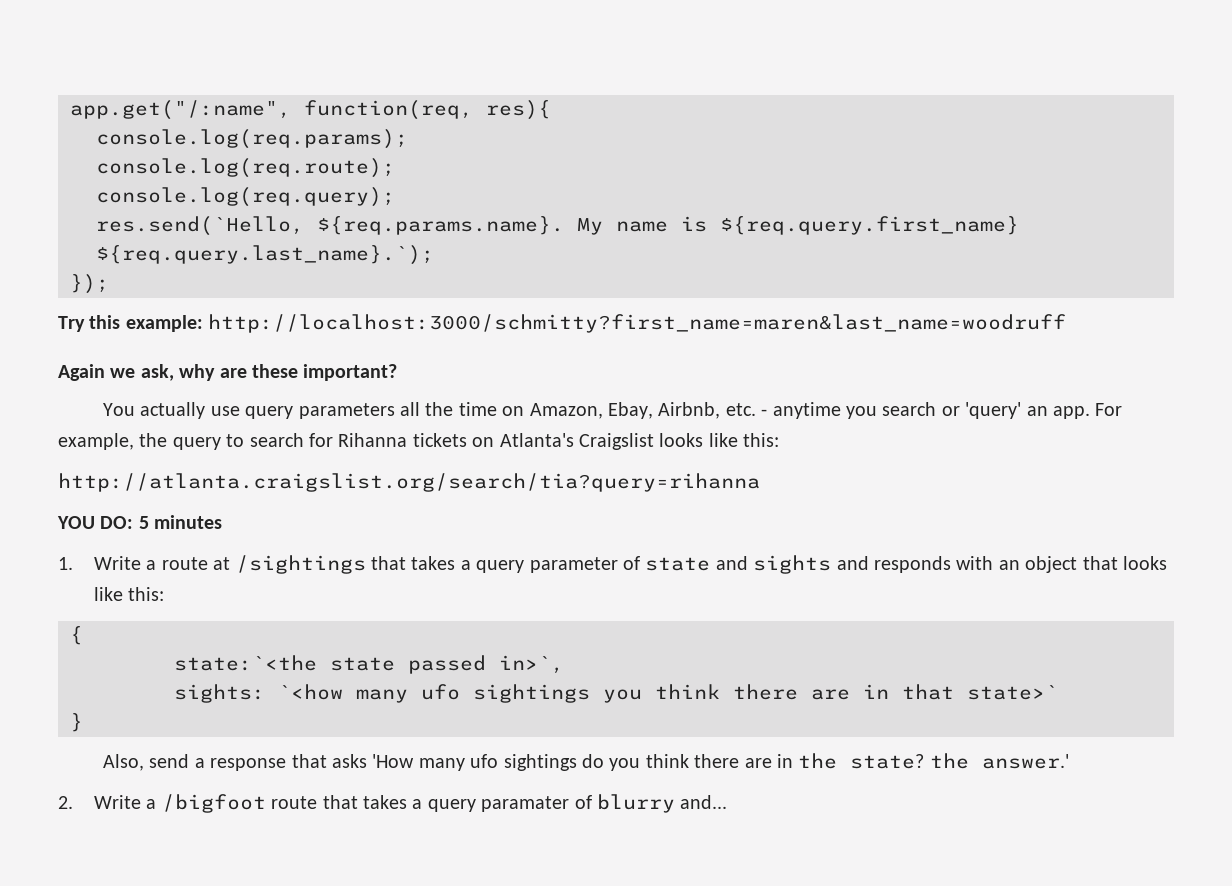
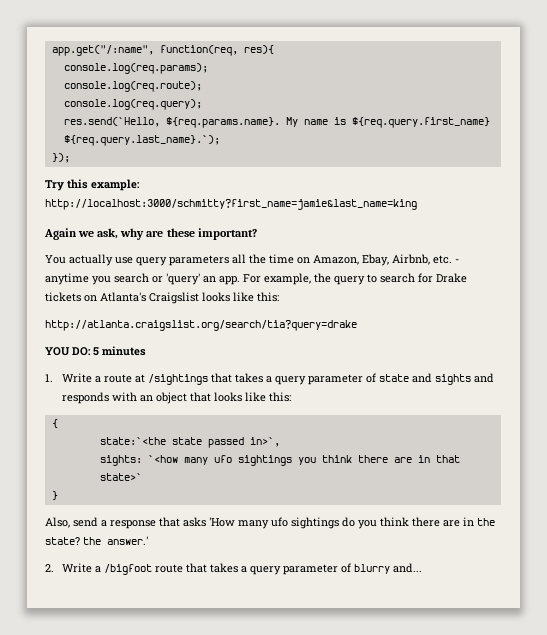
[208,314,1067,333] http://localhost:3000/schmitty?first_name=maren&last_name=woodruff -> [45,199,417,210] http://localhost:3000/schmitty?first_name=jamie&last_name=king
[338,433,408,447] Rihanna -> [436,273,467,283] Drake
[58,473,760,492] http://atlanta.craigslist.org/search/tia?query=rihanna -> [45,320,357,331] http://atlanta.craigslist.org/search/tia?query=drake
[481,796,570,812] paramater -> [283,564,339,575] parameter

